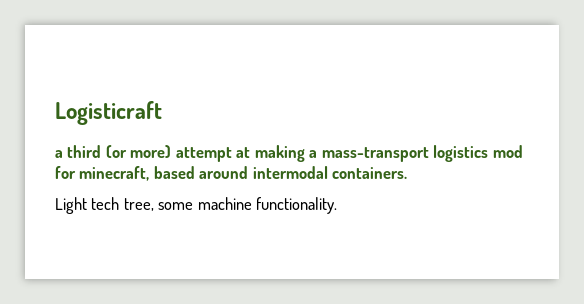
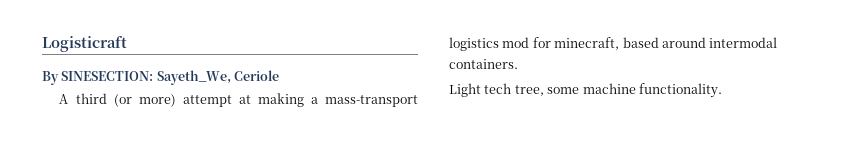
[55,150,63,158] a -> [42,70,280,85] [59,94,69,104] By SINESECTION: Sayeth_We, Ceriole // A

